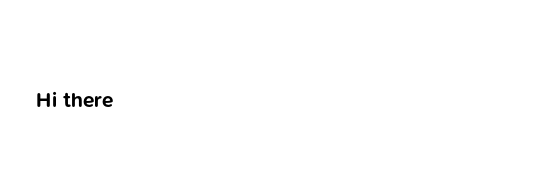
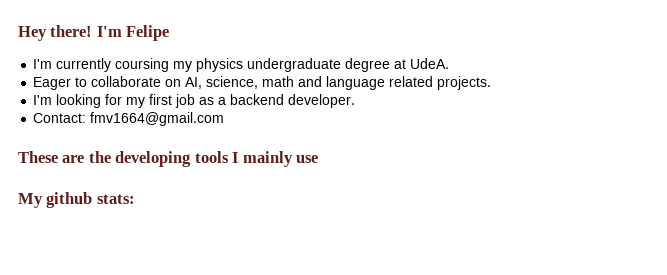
[36,91,113,108] Hi there -> [18,25,170,41] [33,58,450,72] [33,76,492,90] [33,94,356,108] [33,112,225,126] [18,151,319,167] [18,192,135,208] Hey there! I'm Felipe // I'm currently coursing my physics undergraduate degree at UdeA. // Eager to collaborate on AI, science, math and language related projects. // I'm looking for my first job as a backend developer. // Contact: fmv1664@gmail.com // These are the developing tools I mainly use // My github stats:

